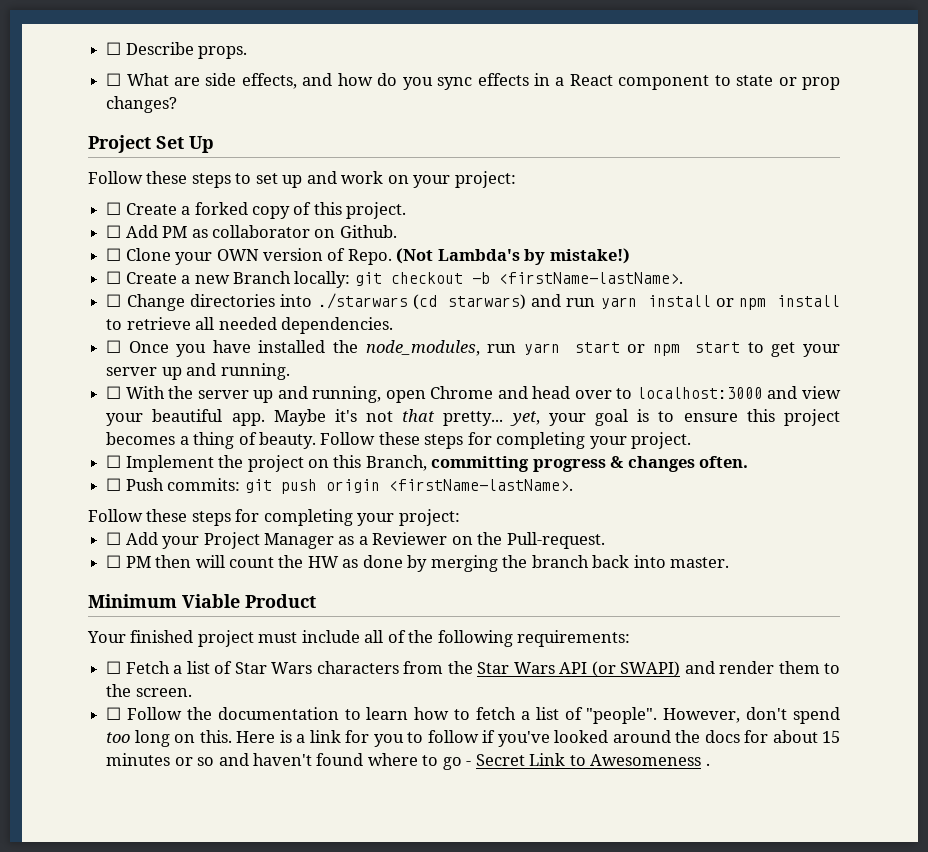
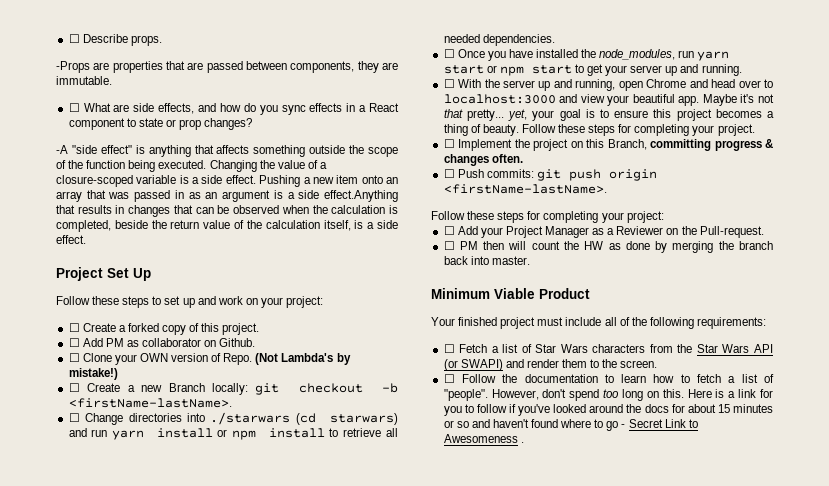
(248, 52) none -> [56,61,398,73] [56,76,112,85] // -Props are properties that are passed between components, they are immutable.
(178, 104) none -> [56,145,398,157] [56,160,327,172] [56,175,399,187] [56,190,398,202] [56,205,398,217] [56,220,398,232] [56,235,86,244] // -A "side effect" is anything that affects something outside the scope of the function being executed. Changing the value of a closure-scoped variable is a side effect. Pushing a new item onto an array that was passed in as an argument is a side effect.Anything that results in changes that can be observed when the calculation is completed, beside the return value of the calculation itself, is a side effect.

